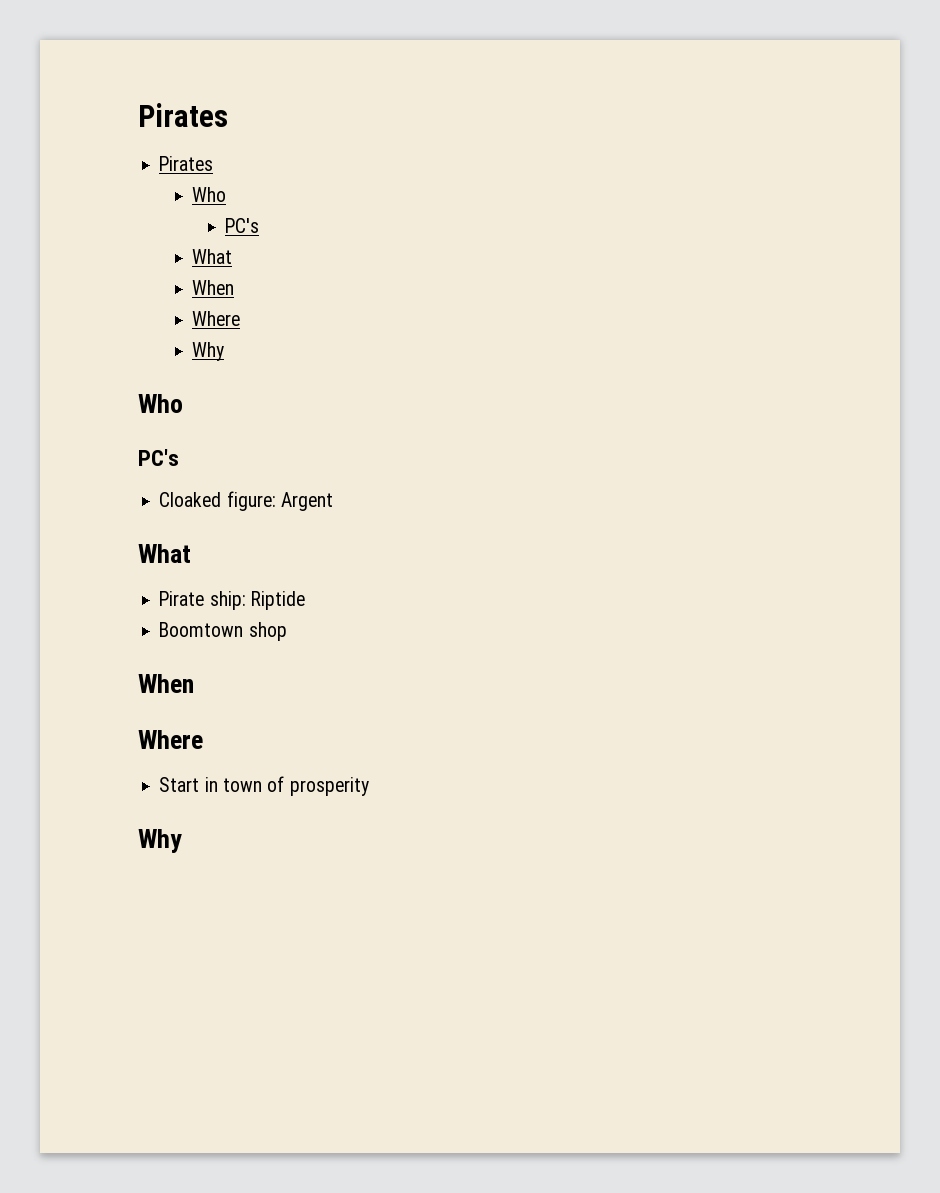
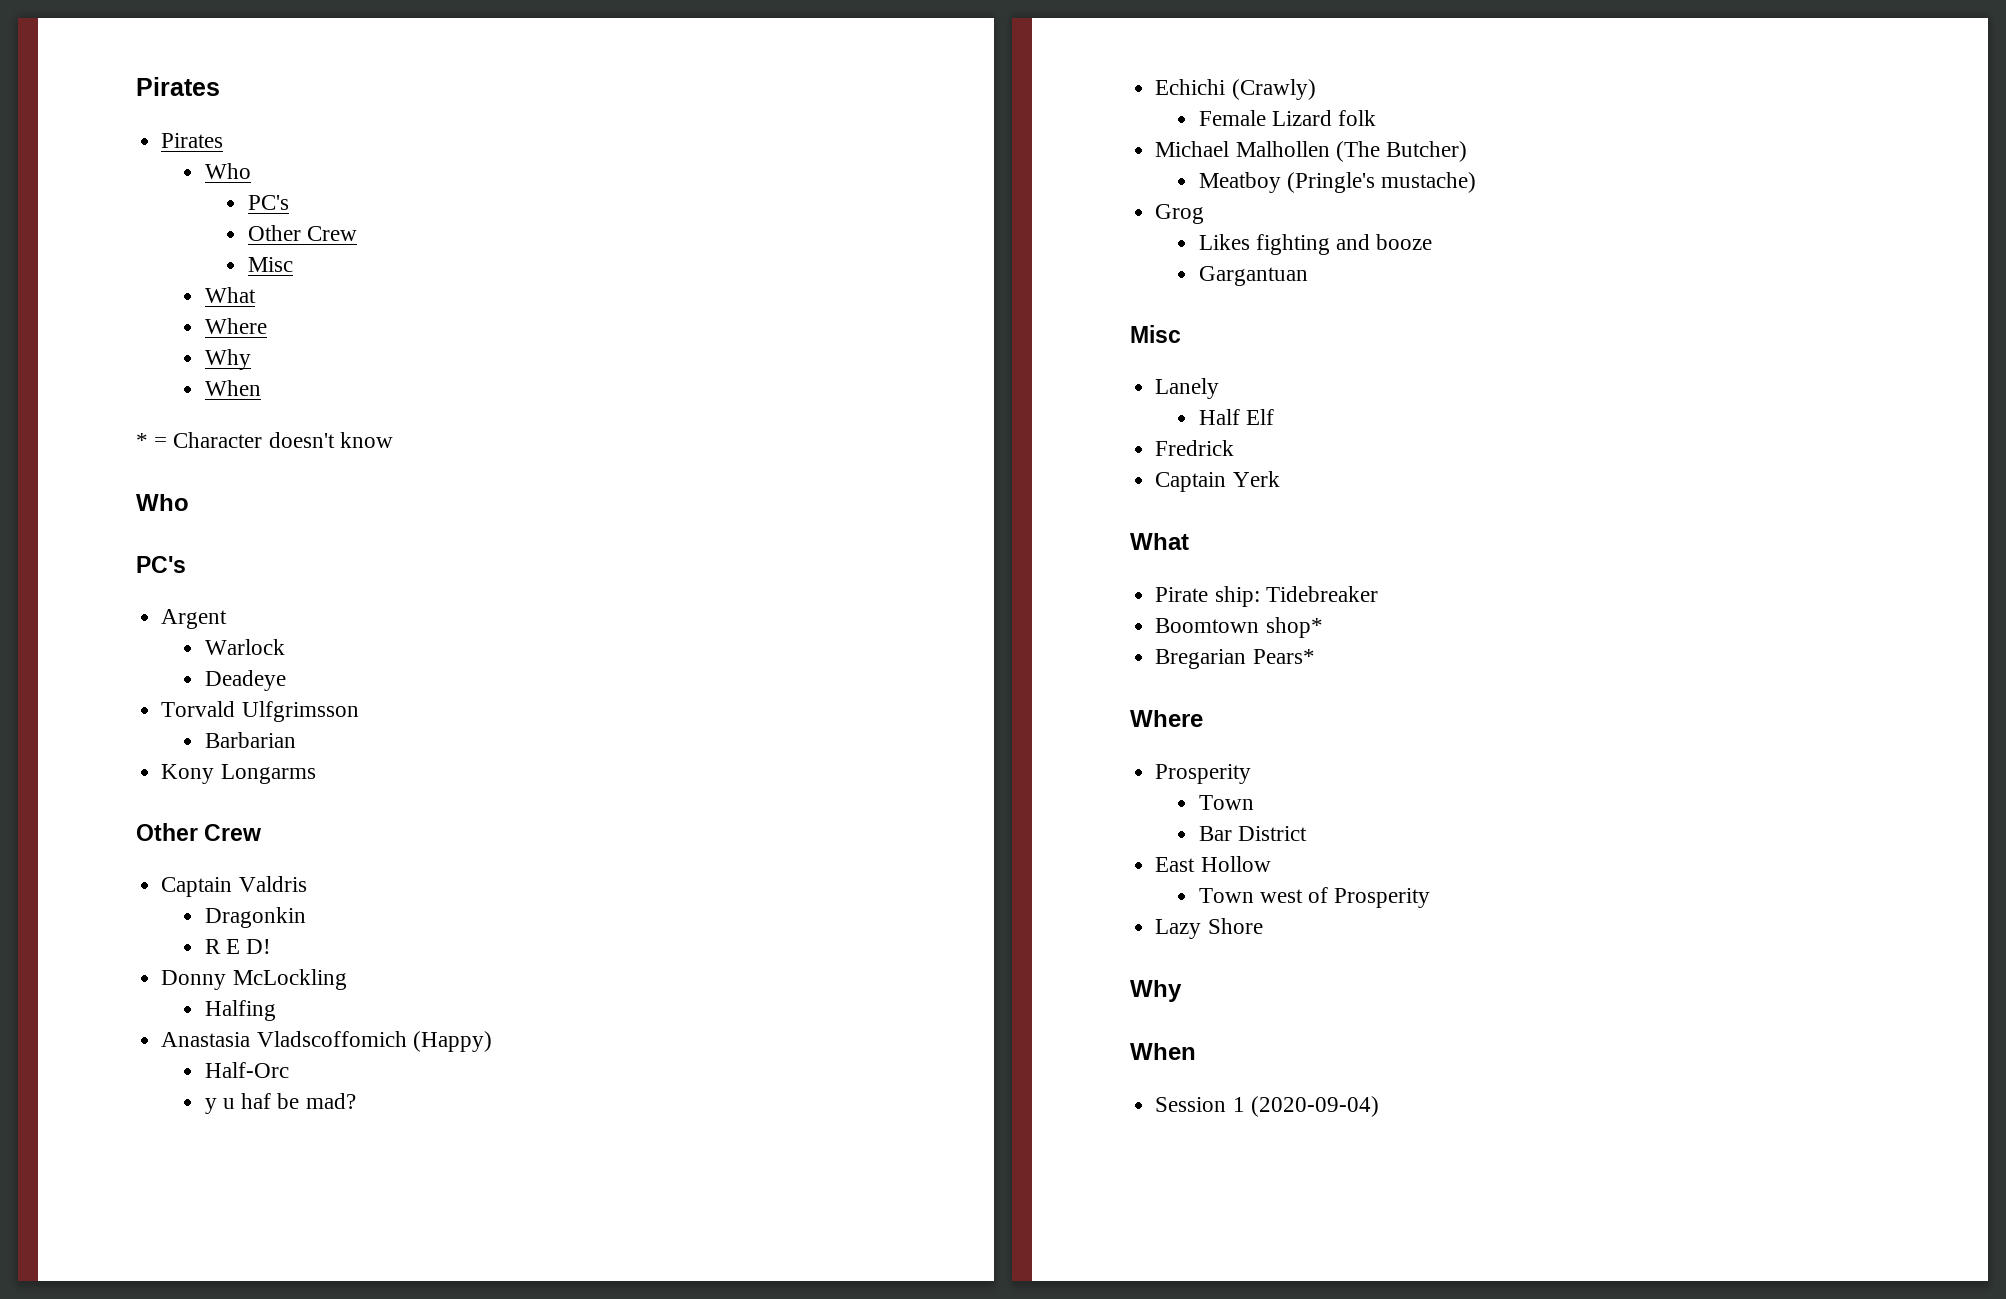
[192,249,233,264] [192,280,235,295] // What // When -> [248,225,358,241] [248,257,294,272] [204,287,256,303] // Other Crew // Misc // What
[138,394,183,413] [138,449,179,466] [159,491,276,511] // Who // PC's // Cloaked figure: -> [204,380,261,396] [136,432,393,448] [136,494,189,511] [136,556,186,573] // When // * = Character doesn't know // Who // PC's //
(333, 501) none -> [204,639,285,655] [204,670,286,691] [161,701,359,722] [204,732,296,748] [161,764,316,784] [136,823,262,841] [161,876,307,897] [204,907,306,928] [204,939,272,954] [161,969,347,990] [204,1000,276,1021] [161,1031,492,1052] [204,1062,289,1078] [204,1093,356,1114] [1155,79,1316,100] [1198,110,1377,126] [1155,141,1467,162] [1198,172,1477,193] [1155,204,1205,224] [1198,234,1433,255] [1198,266,1308,286] [1130,325,1181,343] [1155,378,1220,399] [1198,409,1274,425] [1155,440,1235,456] [1155,471,1280,492] // Warlock // Deadeye // Torvald Ulfgrimsson // Barbarian // Kony Longarms // Other Crew // Captain Valdris // Dragonkin // R E D! // Donny McLockling // Halfing // Anastasia Vladscoffomich (Happy) // Half-Orc // y u haf be mad? // Echichi (Crawly) // Female Lizard folk // Michael Malhollen (The Butcher) // Meatboy (Pringle's mustache) // Grog // Likes fighting and booze // Gargantuan // Misc // Lanely // Half Elf // Fredrick // Captain Yerk
[250,591,305,610] Riptide -> [1265,586,1378,602] Tidebreaker
[248,622,287,641] [138,674,194,693] [138,730,203,749] [159,776,369,796] [138,829,182,853] shop // When // Where // Start in town of prosperity // Why -> [1265,617,1323,638] [1155,649,1315,669] [1130,710,1203,727] [1155,764,1252,784] [1198,795,1254,810] [1198,826,1307,841] [1155,856,1271,872] [1198,887,1431,908] [1155,918,1263,939] [1130,980,1182,1002] [1130,1043,1196,1060] [1155,1096,1379,1117] shop* // Bregarian Pears* // Where // Prosperity // Town // Bar District // East Hollow // Town west of Prosperity // Lazy Shore // Why // When // Session 1 (2020-09-04)

